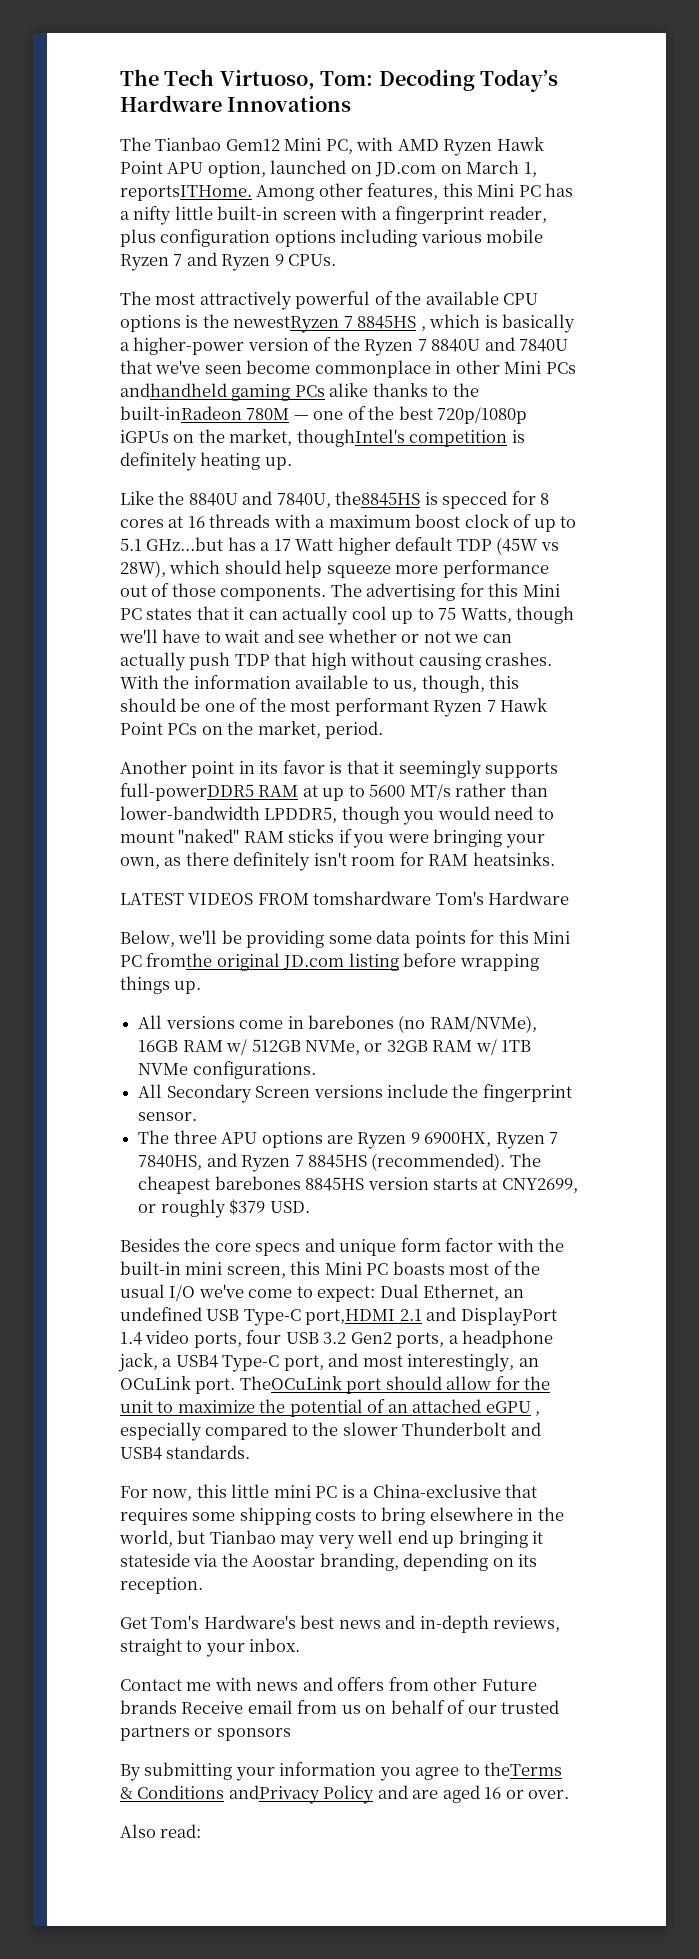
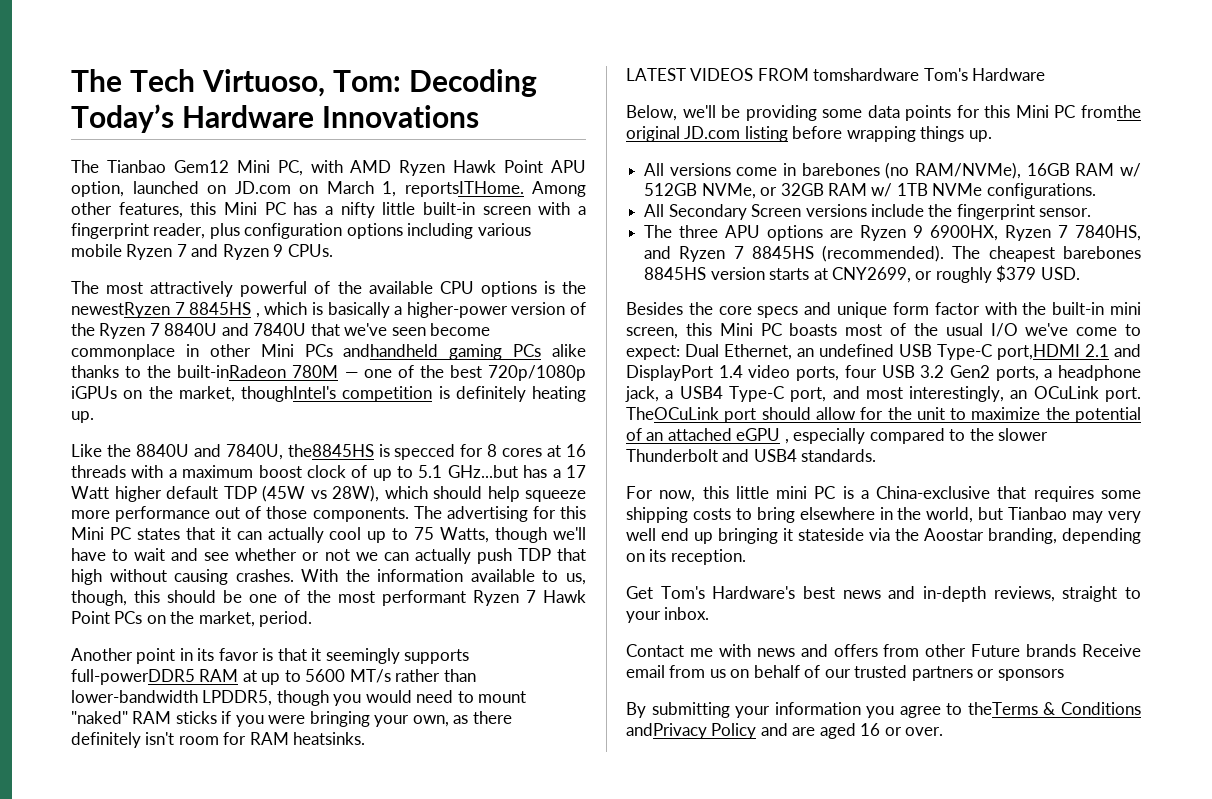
[120,1824,202,1838] // Also read: -> (944, 731) none

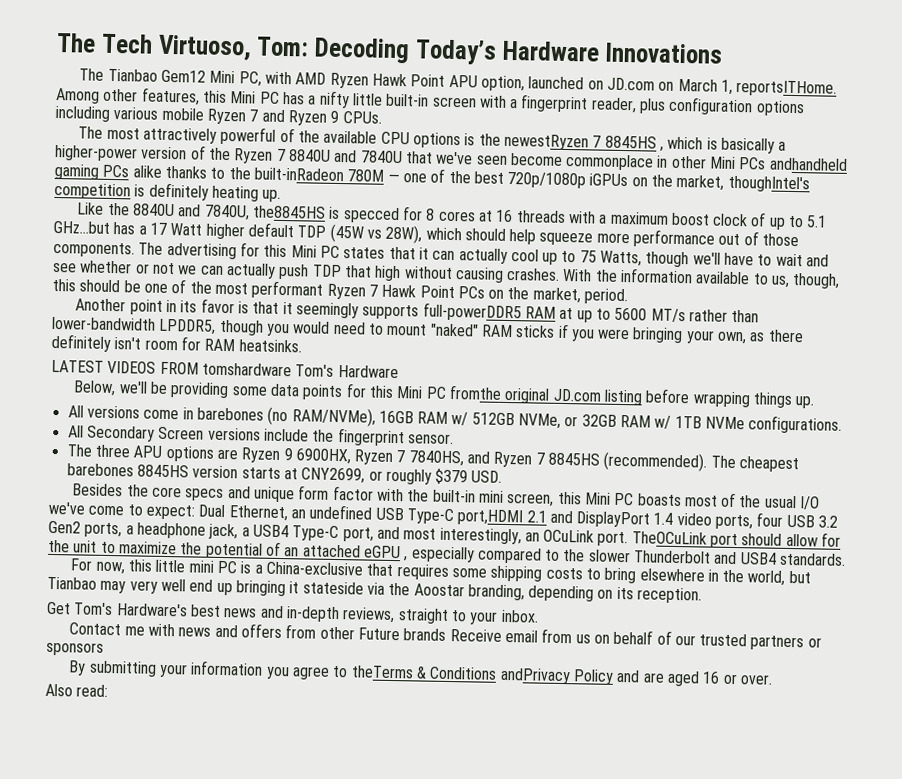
(944, 731) none -> [45,683,109,698] // Also read:

